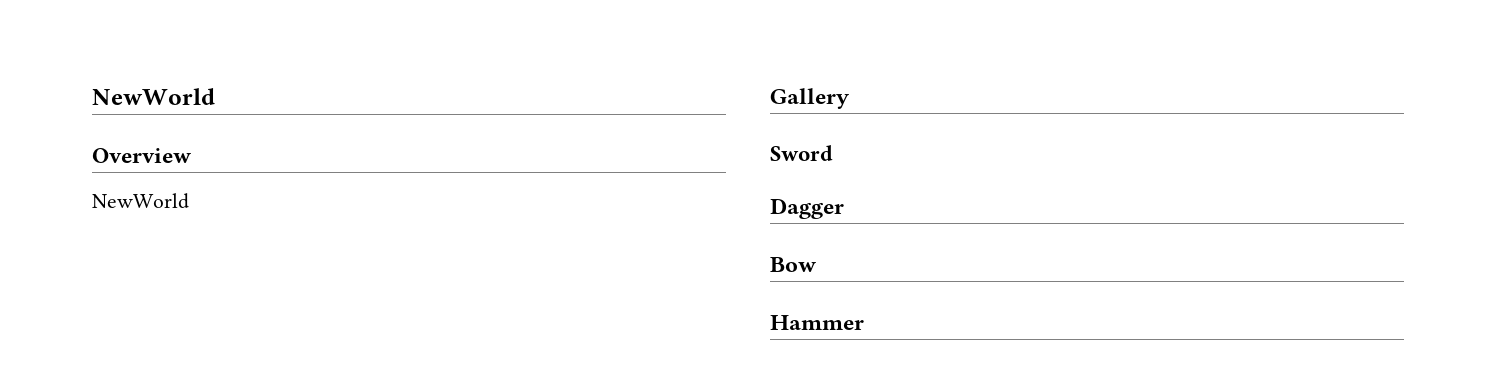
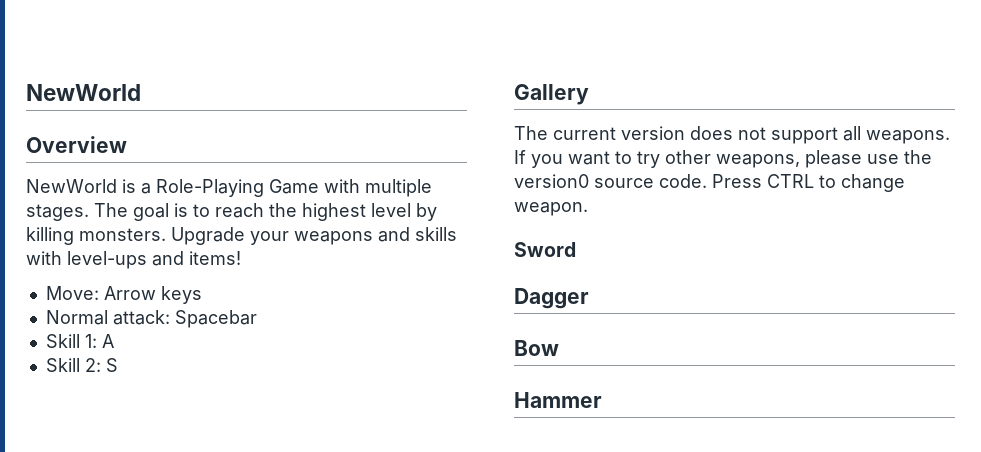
[770,88,850,109] // Gallery -> [122,179,432,197] [26,203,437,221] [26,227,457,245] [26,251,241,269] [45,286,202,304] [45,310,257,328] [45,334,114,348] [45,358,118,372] [514,84,589,105] [514,126,950,144] [514,150,932,168] [514,174,905,192] [514,202,588,216] is a Role-Playing Game with multiple stages. The goal is to reach the highest level by killing monsters. Upgrade your weapons and skills with level-ups and items! // Move: Arrow keys // Normal attack: Spacebar // Skill 1: A // Skill 2: S // Gallery // The current version does not support all weapons. If you want to try other weapons, please use the version0 source code. Press CTRL to change weapon.

